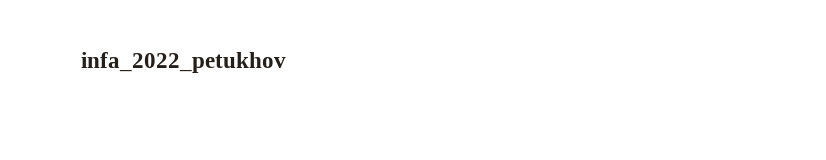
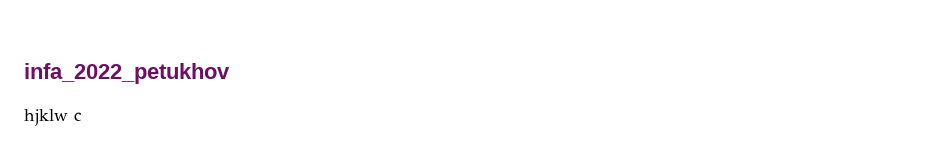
(286, 62) none -> [24,109,82,126] // hjklw c

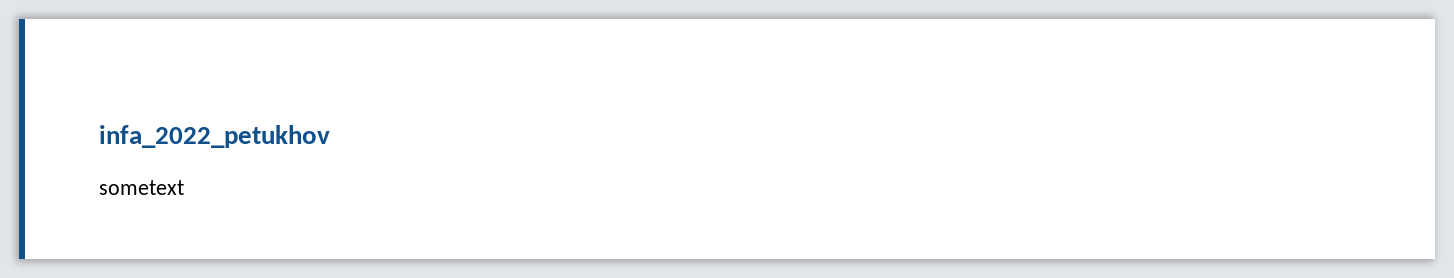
[24,109,82,126] hjklw c -> [99,180,184,195] sometext

